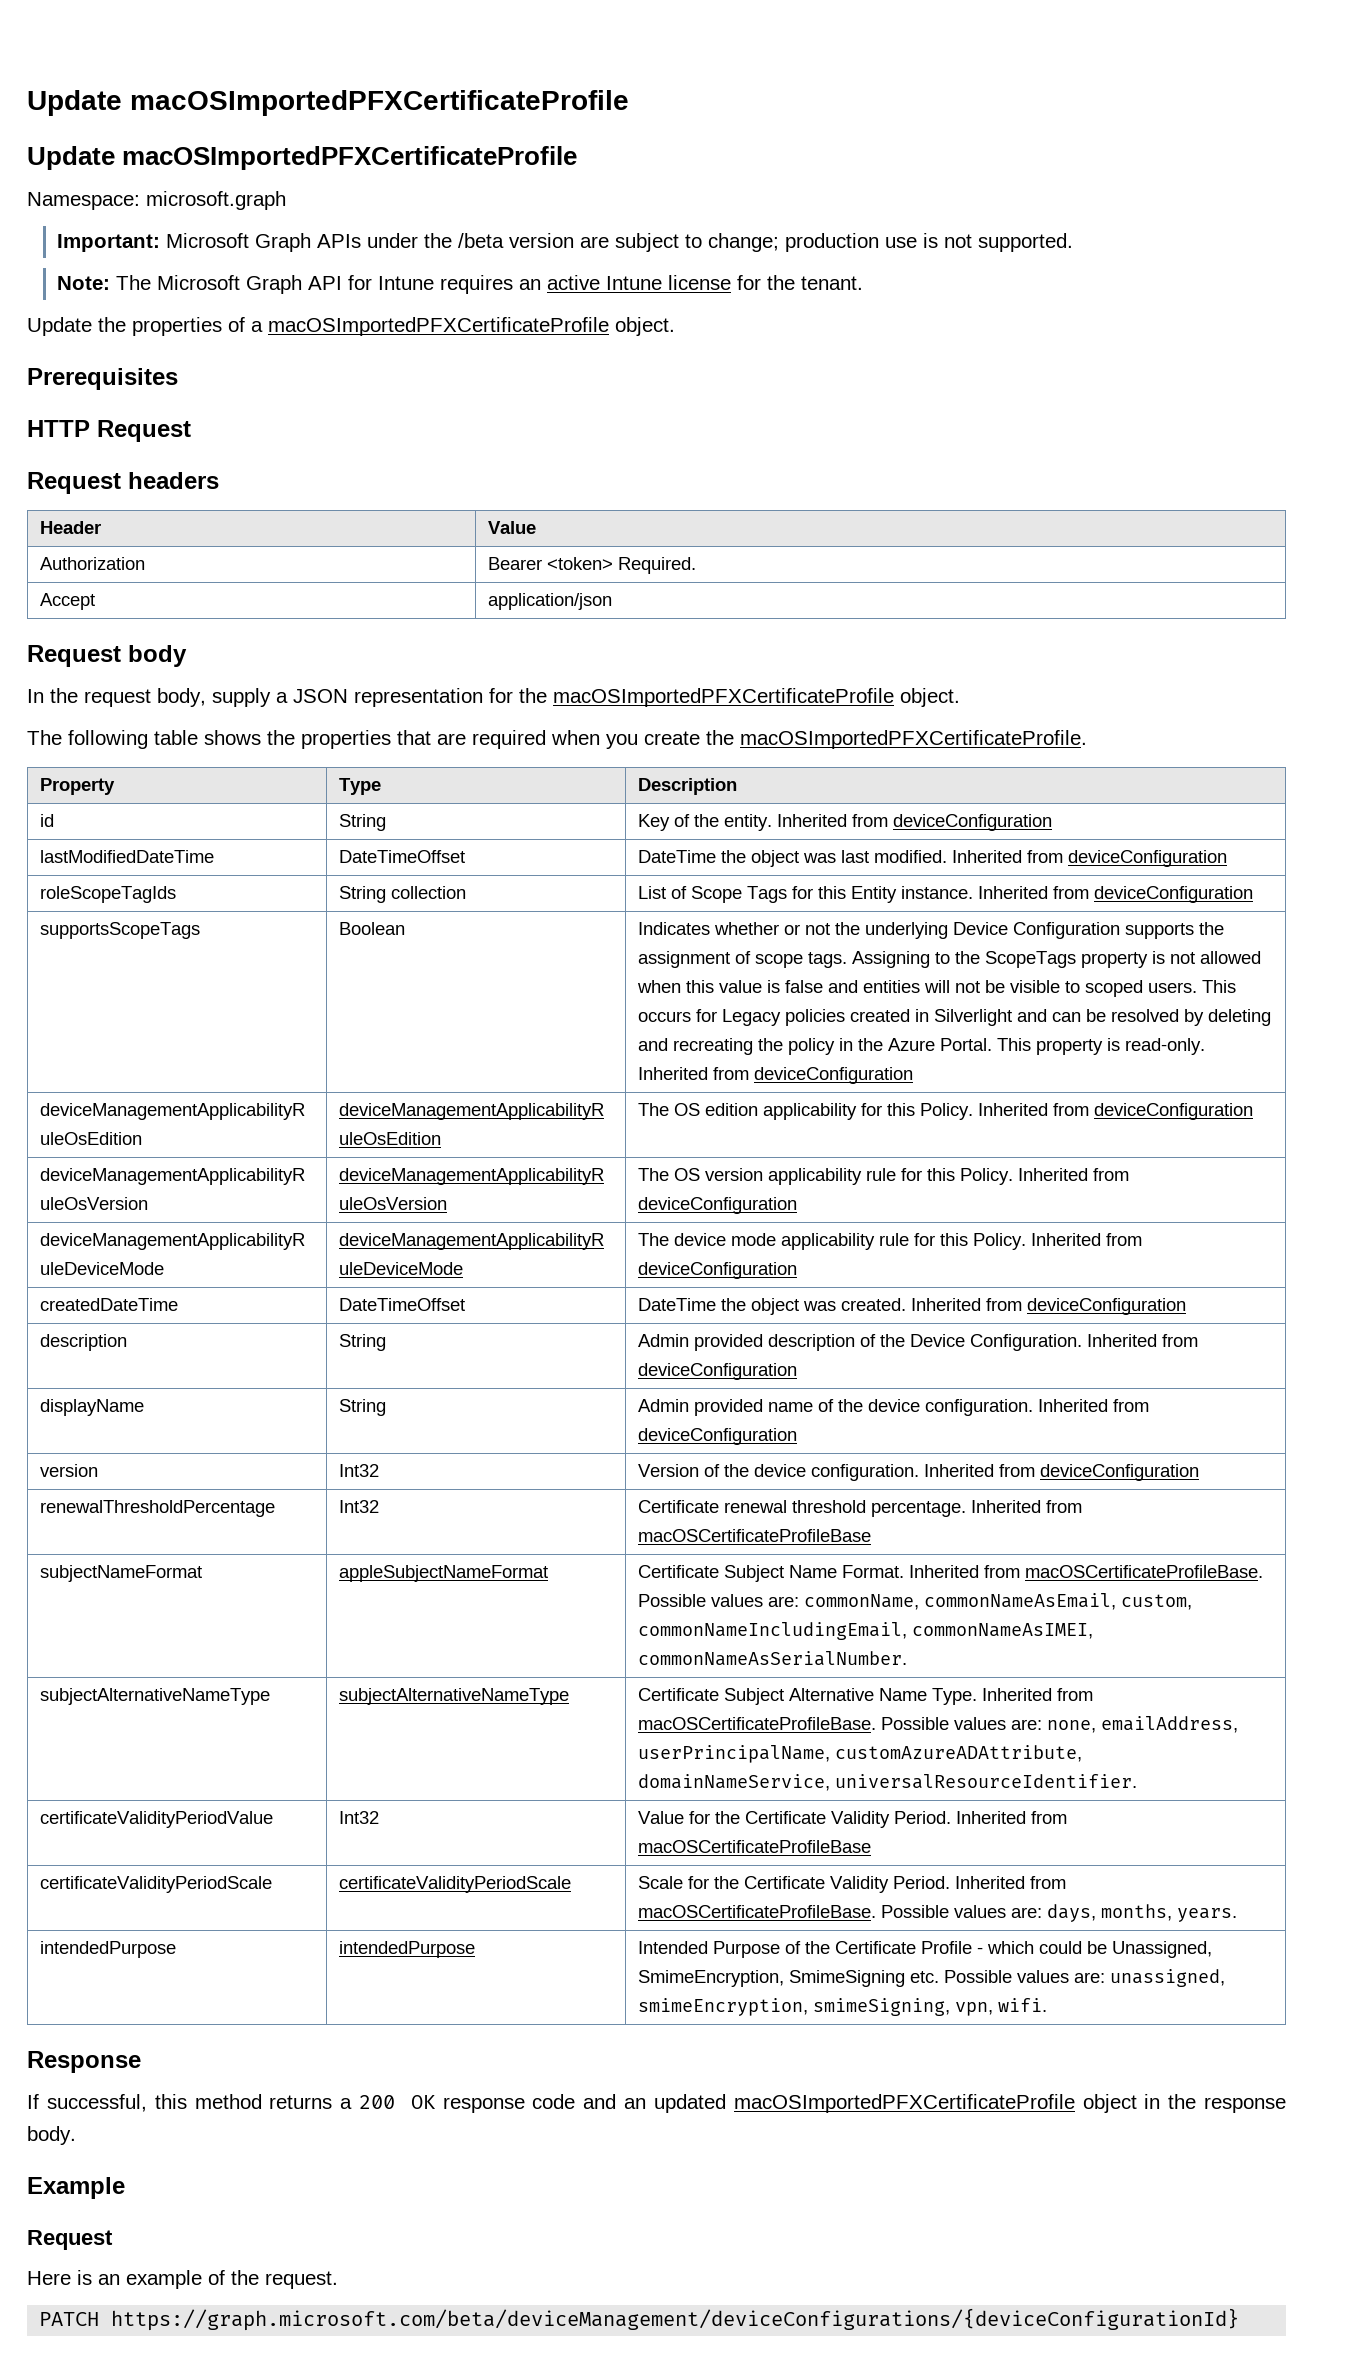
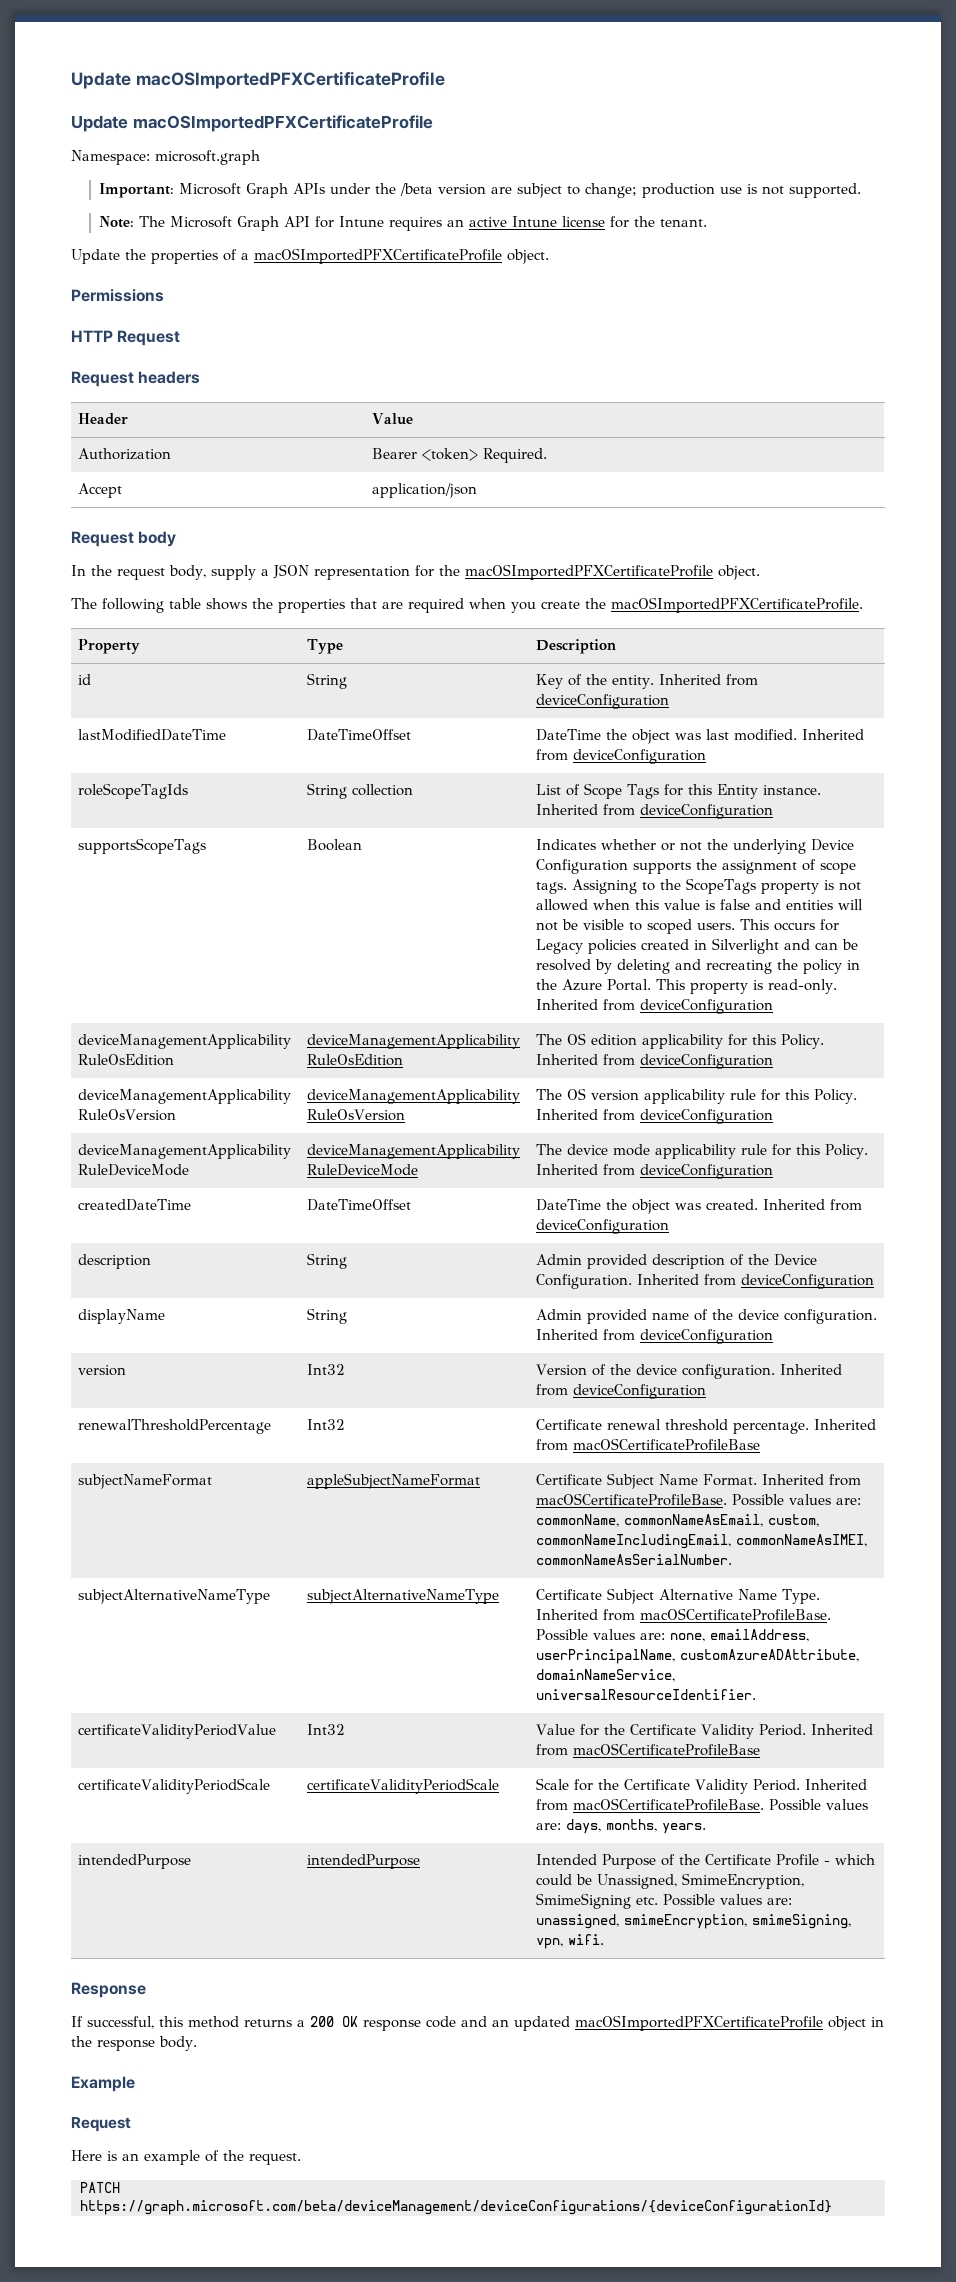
[27,368,178,390] Prerequisites -> [71,289,164,302] Permissions

